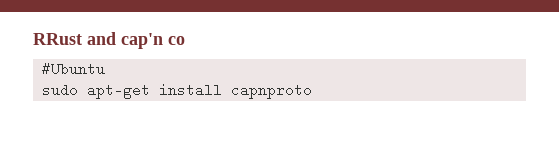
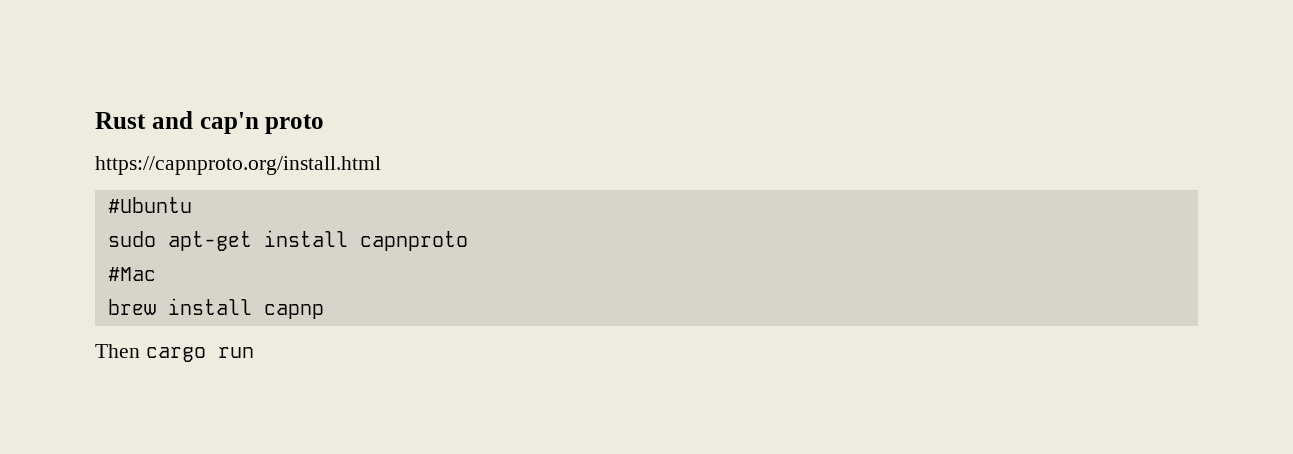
[33,33,82,45] RRust -> [95,112,146,129] Rust
[168,36,185,45] co -> [265,114,325,134] [95,156,381,175] proto // https://capnproto.org/install.html
(312, 91) none -> [107,267,156,281] [107,298,324,319] [95,344,254,362] // #Mac // brew install capnp // Then cargo run

